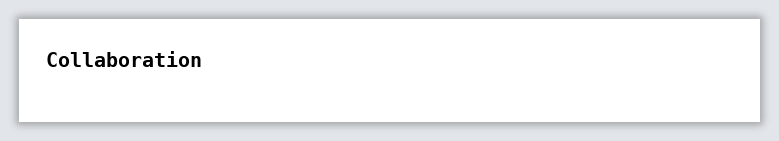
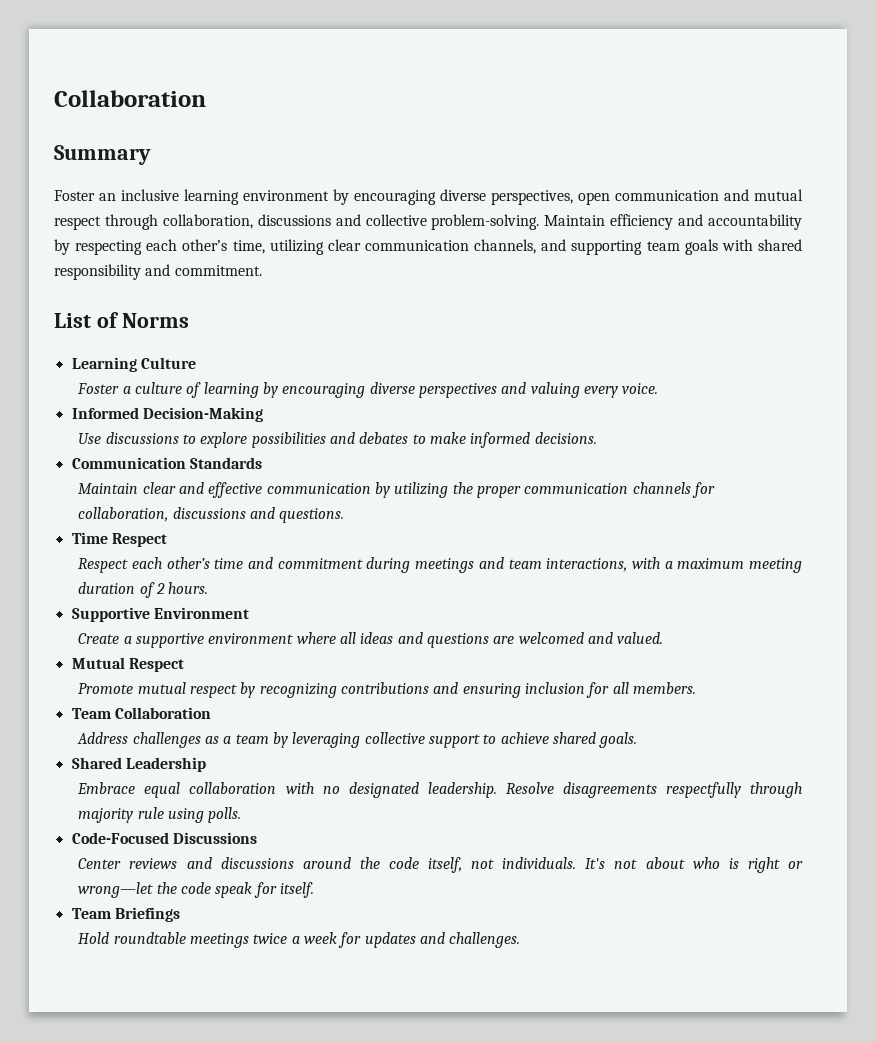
[46,51,202,67] Collaboration -> [54,90,206,107] [54,145,151,165] [54,189,803,205] [54,214,803,230] [54,239,802,255] [54,264,262,280] [54,312,189,328] [71,357,196,372] [77,382,659,398] [71,407,263,422] [78,432,597,448] [71,457,262,469] [78,482,715,498] [78,507,345,523] [71,532,167,547] [78,557,802,573] [78,582,209,598] [71,607,249,622] [78,632,664,648] [71,657,184,672] [78,682,696,698] [71,707,211,719] [77,732,638,748] [71,757,206,772] [77,782,802,798] [78,807,242,823] [71,832,257,844] [78,857,804,873] [78,882,314,898] [71,907,180,922] [78,932,521,948] Collaboration // Summary // Foster an inclusive learning environment by encouraging diverse perspectives, open communication and mutual respect through collaboration, discussions and collective problem-solving. Maintain efficiency and accountability by respecting each other’s time, utilizing clear communication channels, and supporting team goals with shared responsibility and commitment. // List of Norms // Learning Culture // Foster a culture of learning by encouraging diverse perspectives and valuing every voice. // Informed Decision-Making // Use discussions to explore possibilities and debates to make informed decisions. // Communication Standards // Maintain clear and effective communication by utilizing the proper communication channels for collaboration, discussions and questions. // Time Respect // Respect each other’s time and commitment during meetings and team interactions, with a maximum meeting duration of 2 hours. // Supportive Environment // Create a supportive environment where all ideas and questions are welcomed and valued. // Mutual Respect // Promote mutual respect by recognizing contributions and ensuring inclusion for all members. // Team Collaboration // Address challenges as a team by leveraging collective support to achieve shared goals. // Shared Leadership // Embrace equal collaboration with no designated leadership. Resolve disagreements respectfully through majority rule using polls. // Code-Focused Discussions // Center reviews and discussions around the code itself, not individuals. It's not about who is right or wrong—let the code speak for itself. // Team Briefings // Hold roundtable meetings twice a week for updates and challenges.

